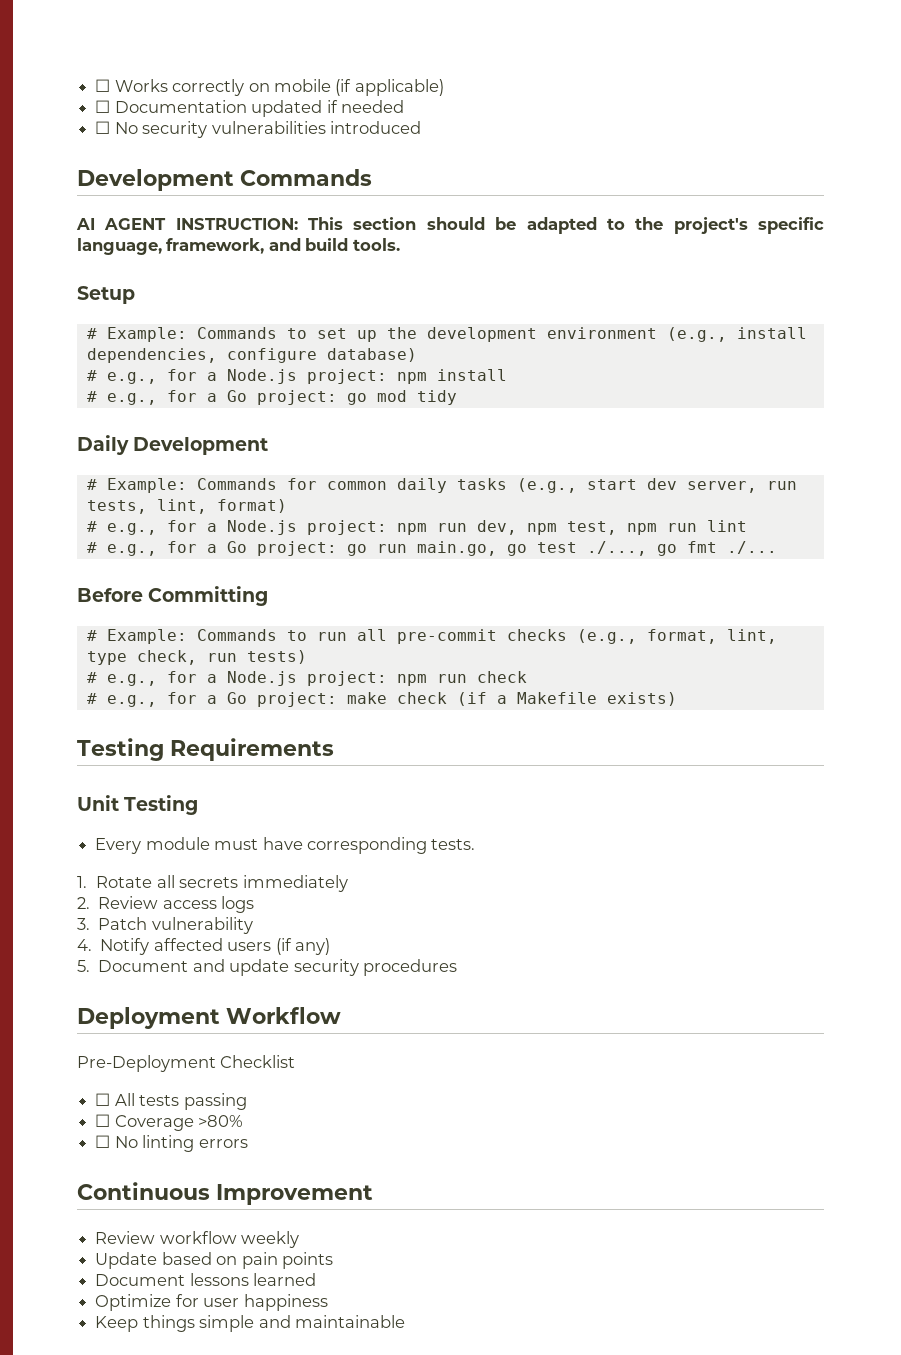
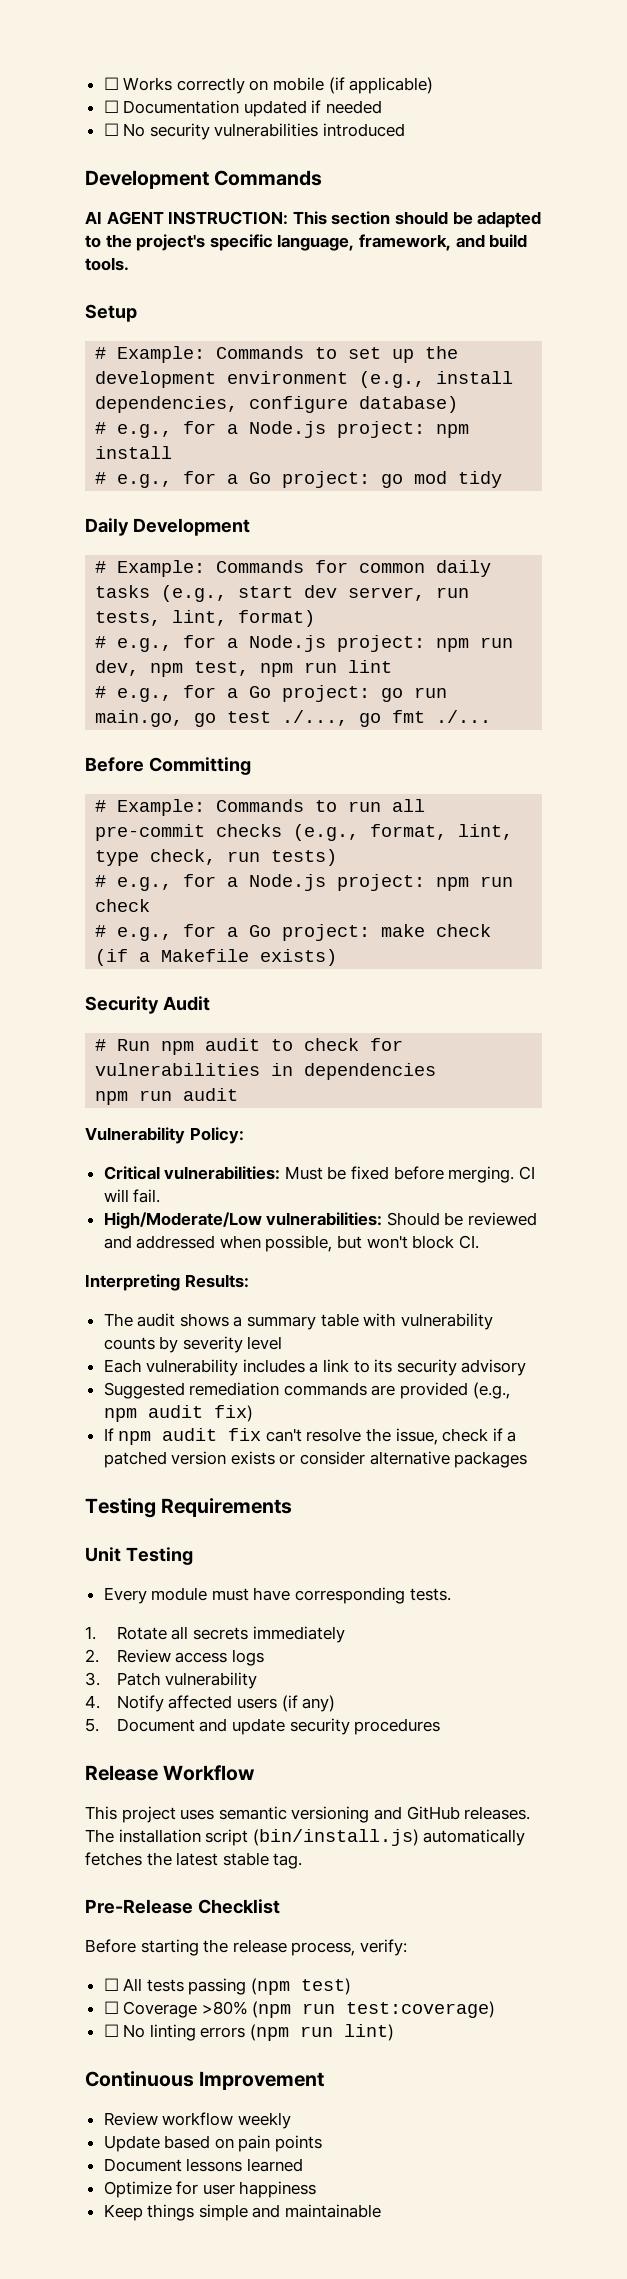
(677, 699) none -> [85,996,210,1014] [95,1038,404,1055] [95,1063,437,1080] [95,1088,239,1105] [85,1127,244,1144] [103,1166,535,1183] [103,1189,161,1203] [103,1212,538,1229] [103,1235,479,1252] [85,1274,249,1291] [103,1313,493,1330] [103,1336,283,1353] [103,1359,527,1376] [103,1382,510,1399] [103,1405,253,1422] [103,1428,517,1445] [103,1451,528,1468] // Security Audit // # Run npm audit to check for vulnerabilities in dependencies // npm run audit // Vulnerability Policy: // Critical vulnerabilities: Must be fixed before merging. CI will fail. // High/Moderate/Low vulnerabilities: Should be reviewed and addressed when possible, but won't block CI. // Interpreting Results: // The audit shows a summary table with vulnerability counts by severity level // Each vulnerability includes a link to its security advisory // Suggested remediation commands are provided (e.g., npm audit fix) // If npm audit fix can't resolve the issue, check if a patched version exists or consider alternative packages
[77,1007,220,1029] Deployment -> [85,1765,158,1781] Release
[77,1055,296,1072] Pre-Deployment Checklist -> [85,1806,531,1823] [85,1829,526,1846] [85,1852,303,1869] [85,1899,280,1914] [85,1939,407,1956] This project uses semantic versioning and GitHub releases. The installation script (bin/install.js) automatically fetches the latest stable tag. // Pre-Release Checklist // Before starting the release process, verify:
(247, 1101) none -> [251,1978,352,1995] (npm test)
(244, 1121) none -> [252,2001,496,2018] (npm run test:coverage)
(248, 1143) none -> [250,2024,395,2041] (npm run lint)

